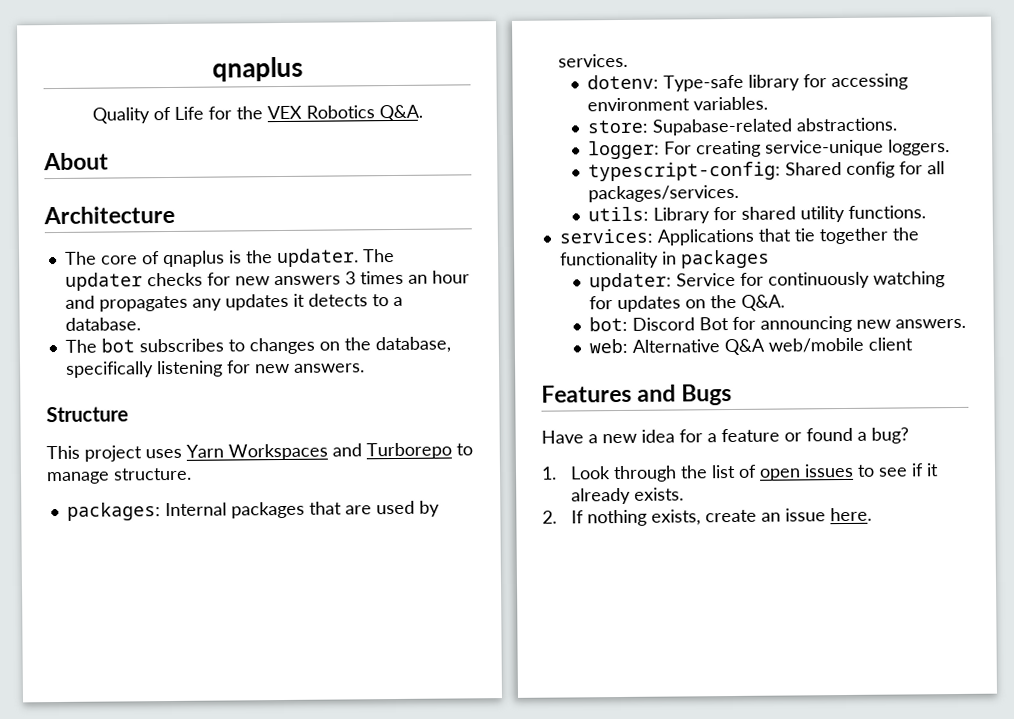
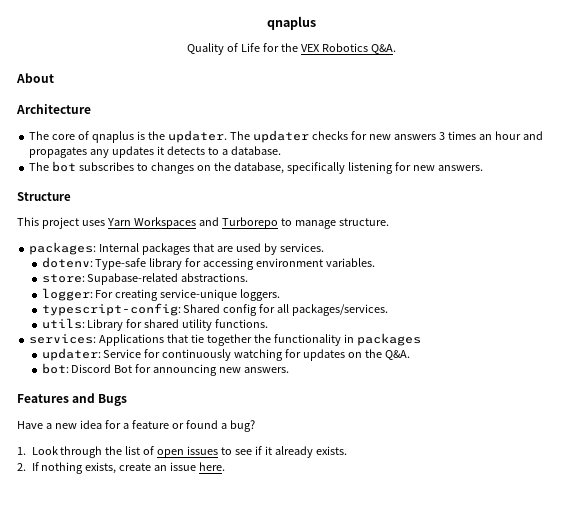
[588,337,913,356] // web: Alternative Q&A web/mobile client -> (290, 370) none

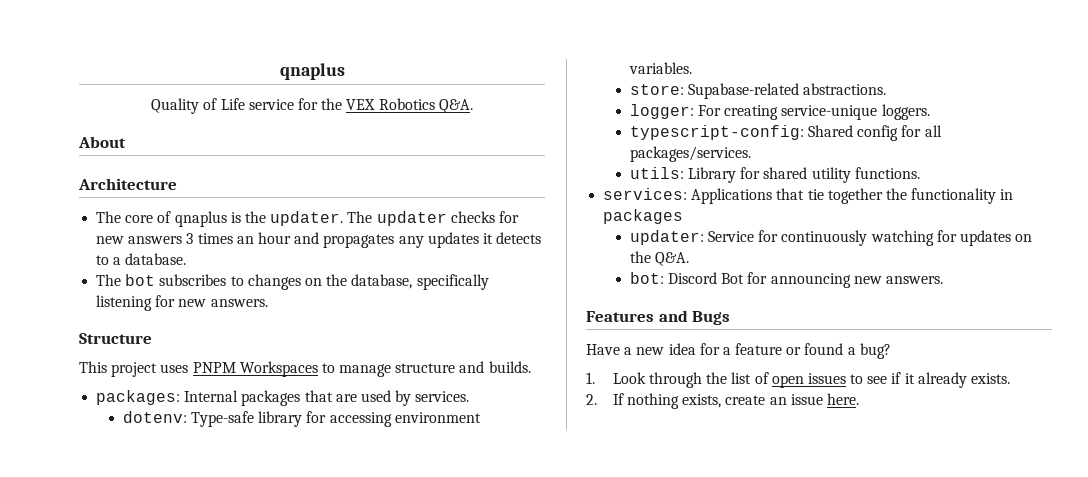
(261, 47) none -> [248,99,294,110] service
[106,217,389,229] Yarn Workspaces and Turborepo to manage structure. -> [192,361,531,377] PNPM Workspaces to manage structure and builds.

